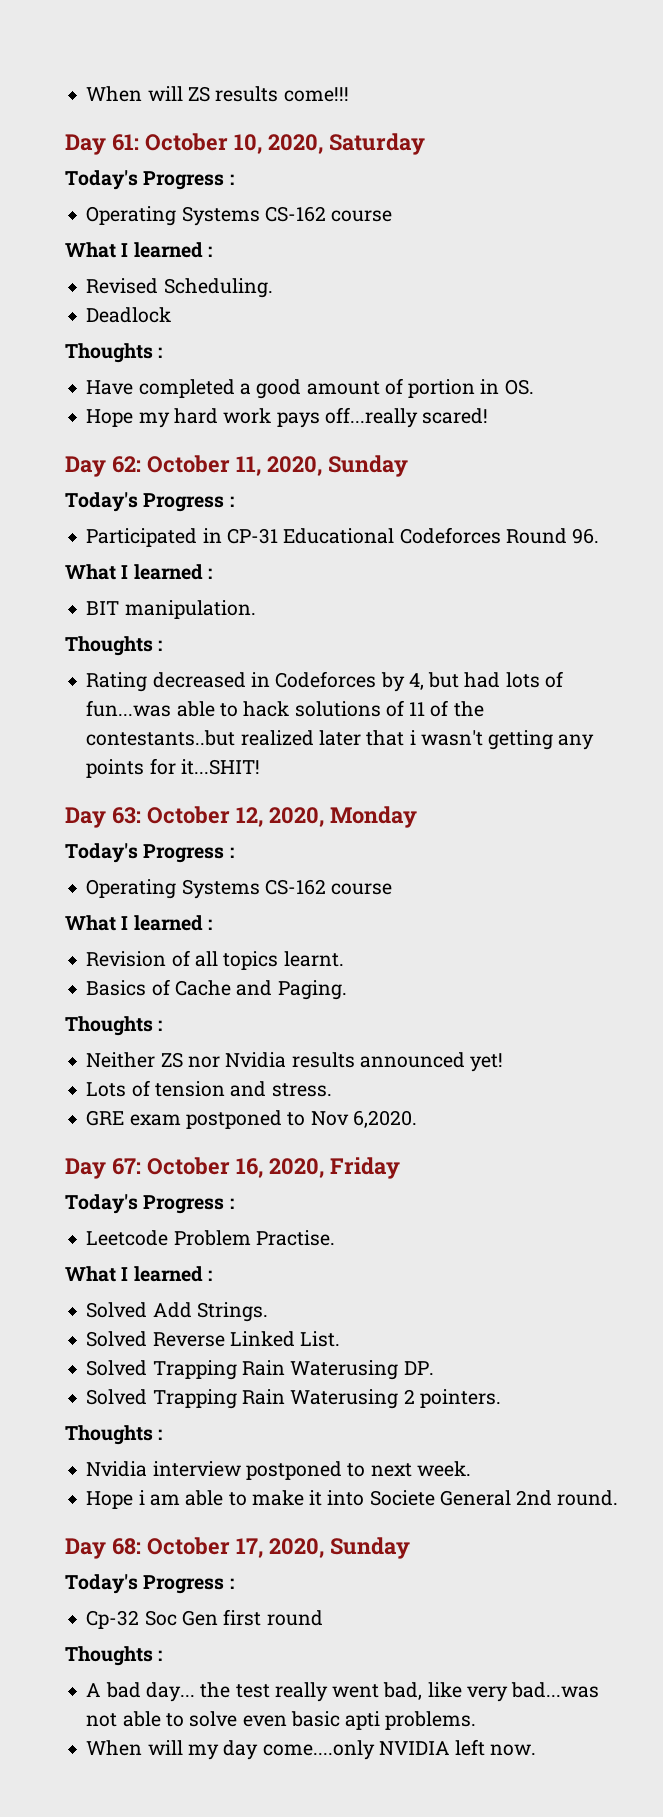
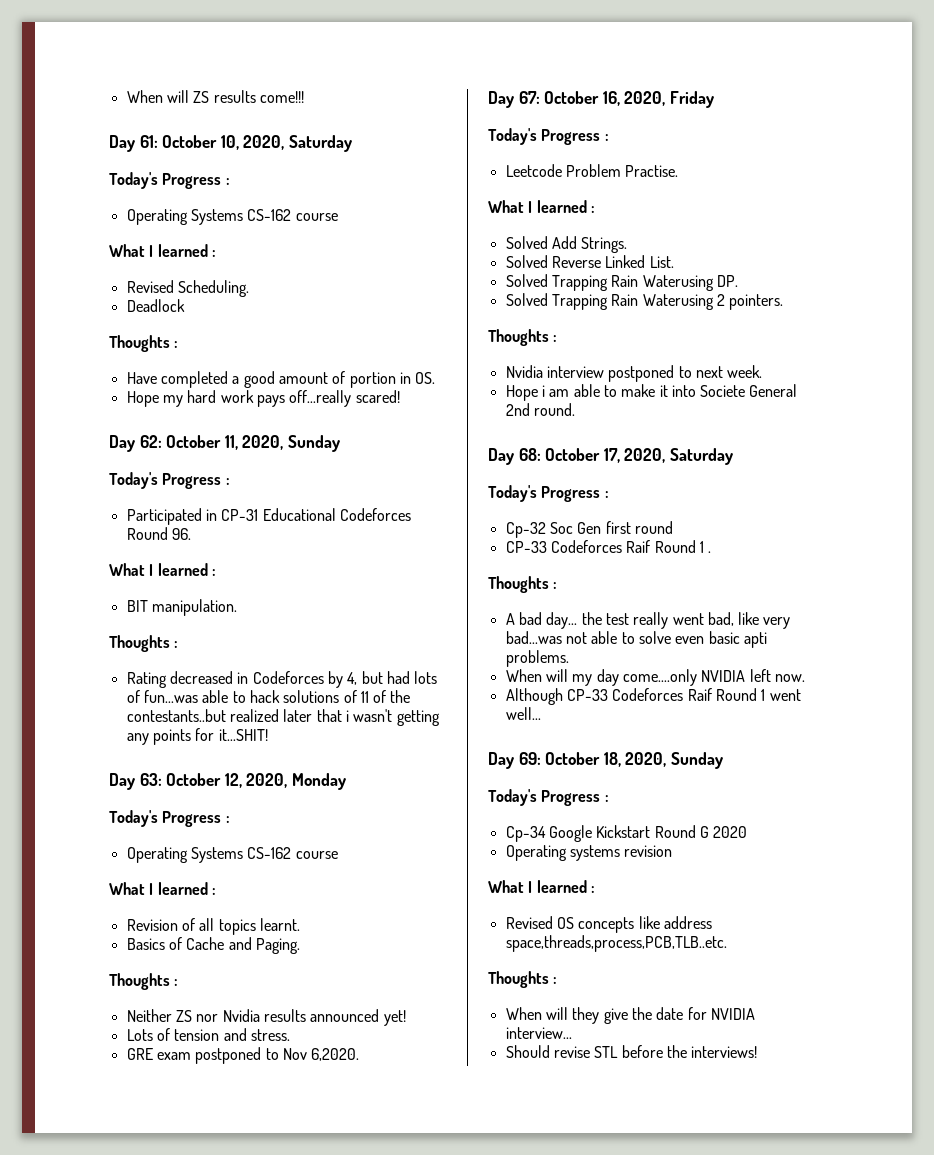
[329,1537,410,1559] Sunday -> [669,448,733,465] Saturday
(323, 1618) none -> [505,540,712,553] // CP-33 Codeforces Raif Round 1 .
(537, 1750) none -> [505,688,801,705] [505,707,541,720] [488,752,723,769] [488,789,609,806] [505,825,748,842] [505,845,673,861] [488,880,595,893] [505,916,712,933] [505,935,727,952] [488,971,558,988] [505,1007,755,1024] [505,1027,572,1039] [505,1045,758,1058] // Although CP-33 Codeforces Raif Round 1 went well... // Day 69: October 18, 2020, Sunday // Today's Progress : // Cp-34 Google Kickstart Round G 2020 // Operating systems revision // What I learned : // Revised OS concepts like address space,threads,process,PCB,TLB..etc. // Thoughts : // When will they give the date for NVIDIA interview... // Should revise STL before the interviews!

